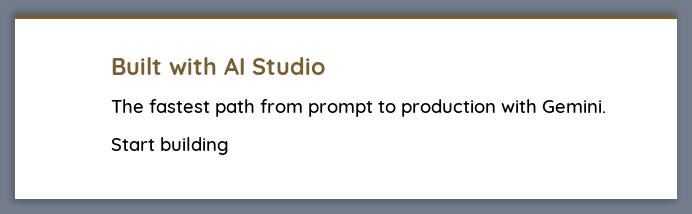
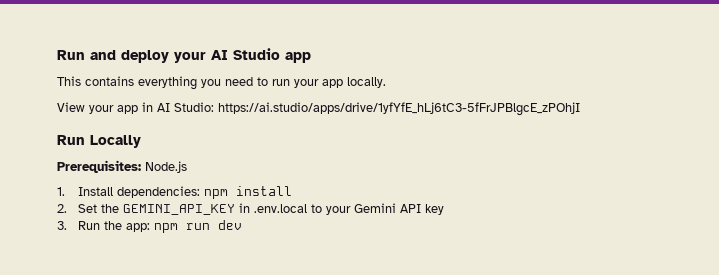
[111,57,325,75] [111,99,606,117] [111,137,229,155] Built with AI Studio // The fastest path from prompt to production with Gemini. // Start building -> [57,48,311,63] [57,76,386,90] [57,102,580,116] [57,135,141,148] [57,160,187,173] [57,186,292,199] [57,203,444,215] [57,220,242,233] Run and deploy your AI Studio app // This contains everything you need to run your app locally. // View your app in AI Studio: https://ai.studio/apps/drive/1yfYfE_hLj6tC3-5fFrJPBlgcE_zPOhjI // Run Locally // Prerequisites: Node.js // 1. Install dependencies: npm install // 2. Set the GEMINI_API_KEY in .env.local to your Gemini API key // 3. Run the app: npm run dev

